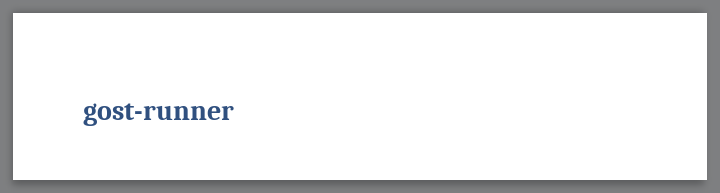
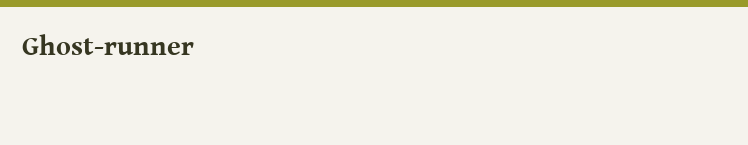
[83,103,234,126] gost-runner -> [22,34,194,55] Ghost-runner

